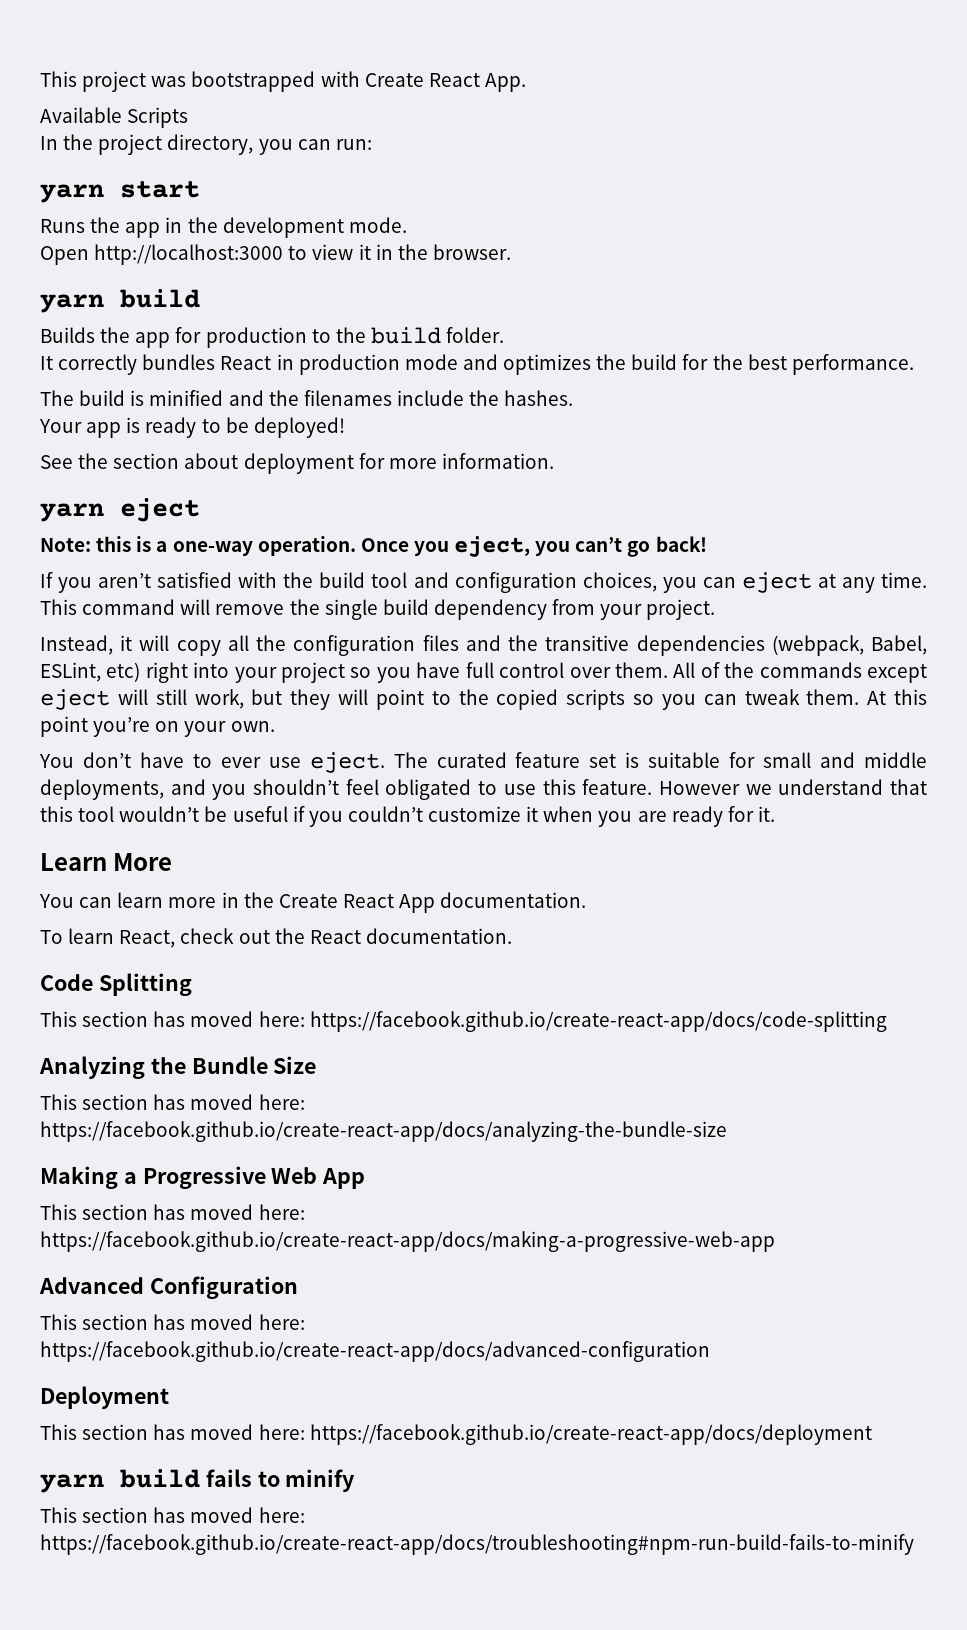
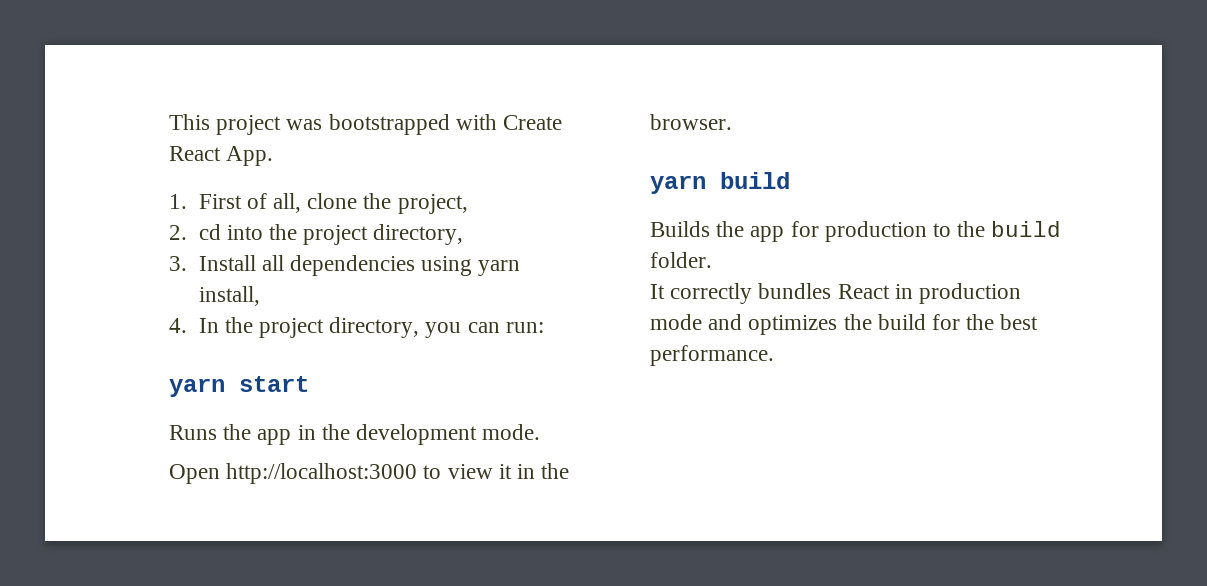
[40,107,189,128] Available Scripts // -> [169,193,468,214] [169,224,464,245] [169,255,521,276] [198,286,260,306] [169,318,187,333] 1. First of all, clone the project, // 2. cd into the project directory, // 3. Install all dependencies using yarn install, // 4.
[40,390,574,406] [39,417,345,438] [40,453,554,474] [40,498,200,522] [40,536,707,557] [40,572,927,593] [40,599,716,620] [40,635,928,656] [40,662,927,683] [40,689,928,710] [40,716,275,737] [39,752,927,773] [40,779,928,800] [40,806,775,827] [40,853,173,871] [39,892,587,913] [40,928,512,948] [40,973,192,996] [40,1011,887,1032] [39,1056,317,1079] [40,1094,305,1110] [40,1121,727,1142] [40,1166,366,1189] [40,1204,305,1220] [40,1231,775,1252] [39,1276,298,1299] [40,1314,305,1330] [40,1341,710,1362] [40,1386,169,1409] [40,1424,872,1445] [40,1469,356,1493] [40,1507,305,1523] [40,1534,914,1555] // The build is minified and the filenames include the hashes. // Your app is ready to be deployed! // See the section about deployment for more information. // yarn eject // Note: this is a one-way operation. Once you eject, you can’t go back! // If you aren’t satisfied with the build tool and configuration choices, you can eject at any time. This command will remove the single build dependency from your project. // Instead, it will copy all the configuration files and the transitive dependencies (webpack, Babel, ESLint, etc) right into your project so you have full control over them. All of the commands except eject will still work, but they will point to the copied scripts so you can tweak them. At this point you’re on your own. // You don’t have to ever use eject. The curated feature set is suitable for small and middle deployments, and you shouldn’t feel obligated to use this feature. However we understand that this tool wouldn’t be useful if you couldn’t customize it when you are ready for it. // Learn More // You can learn more in the Create React App documentation. // To learn React, check out the React documentation. // Code Splitting // This section has moved here: https://facebook.github.io/create-react-app/docs/code-splitting // Analyzing the Bundle Size // This section has moved here: https://facebook.github.io/create-react-app/docs/analyzing-the-bundle-size // Making a Progressive Web App // This section has moved here: https://facebook.github.io/create-react-app/docs/making-a-progressive-web-app // Advanced Configuration // This section has moved here: https://facebook.github.io/create-react-app/docs/advanced-configuration // Deployment // This section has moved here: https://facebook.github.io/create-react-app/docs/deployment // yarn build fails to minify // This section has moved here: https://facebook.github.io/create-react-app/docs/troubleshooting#npm-run-build-fails-to-minify -> (774, 355) none

